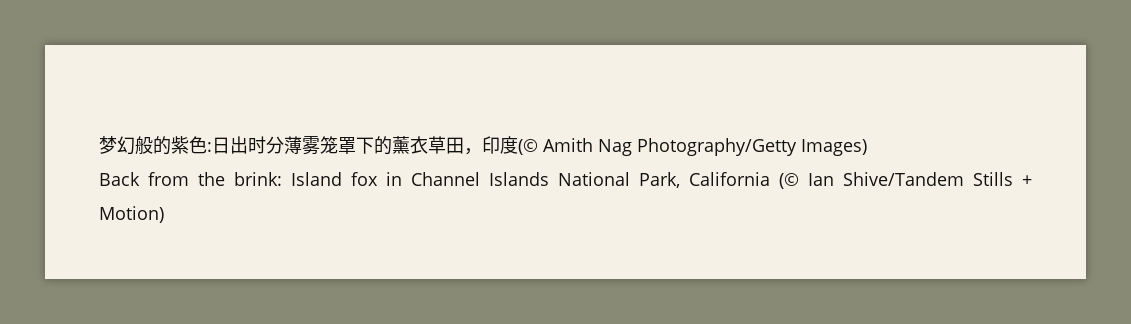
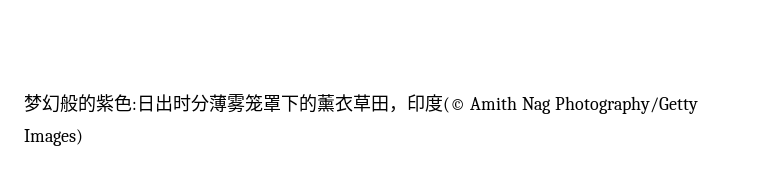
[99,172,1032,189] [99,206,164,223] // Back from the brink: Island fox in Channel Islands National Park, California (© Ian Shive/Tandem Stills + Motion) -> (83, 137) none

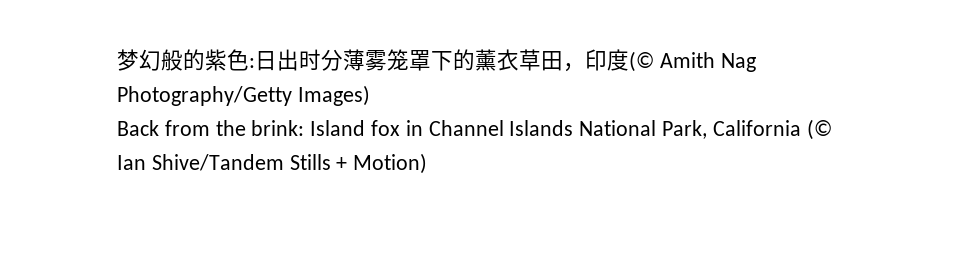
(83, 137) none -> [117,119,832,140] [117,153,428,174] // Back from the brink: Island fox in Channel Islands National Park, California (© Ian Shive/Tandem Stills + Motion)

